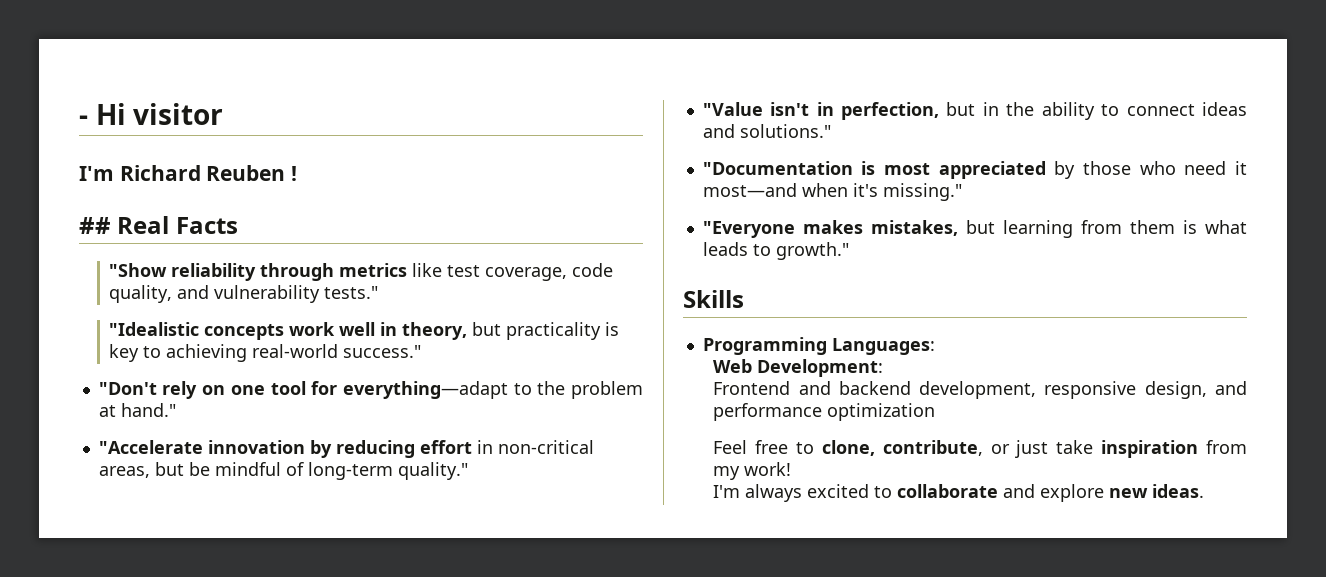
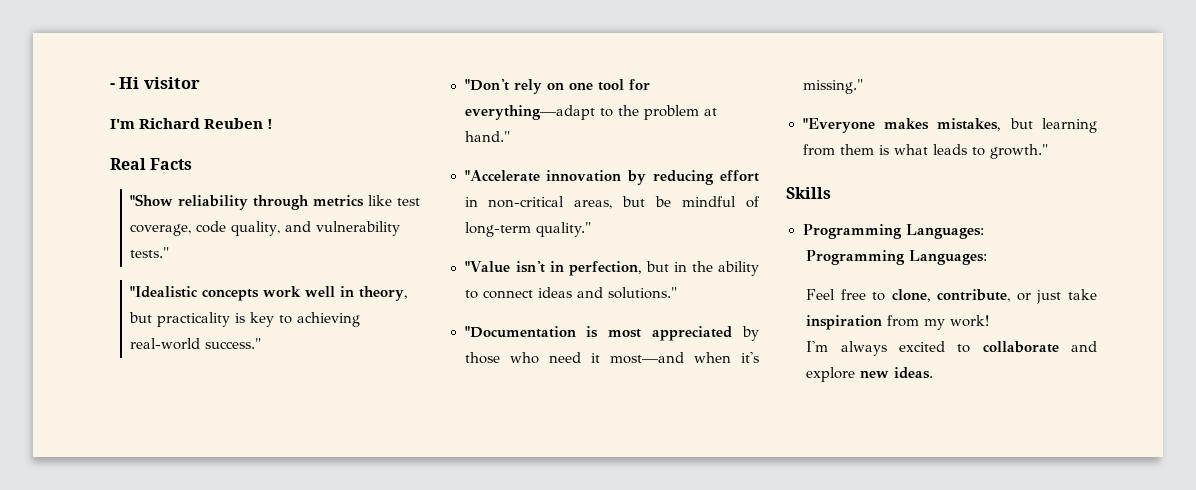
[79,217,111,234] ## -> (274, 124) none
[713,359,884,377] [713,381,1247,399] [713,403,936,421] Web Development: // Frontend and backend development, responsive design, and performance optimization -> [806,250,988,265] Programming Languages:

